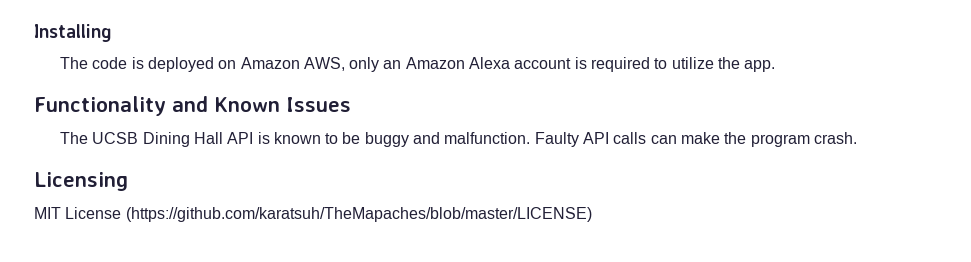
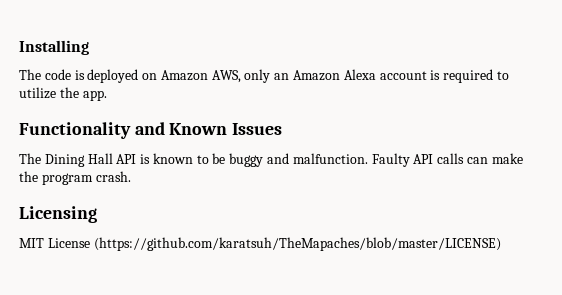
[92,132,139,144] UCSB -> (41, 158) none

